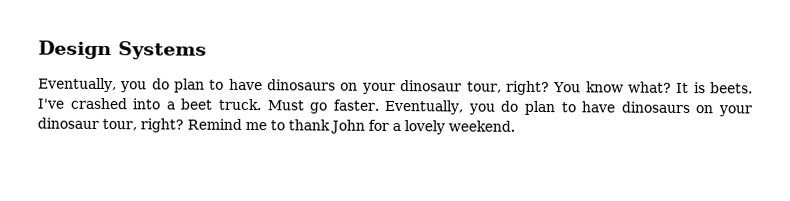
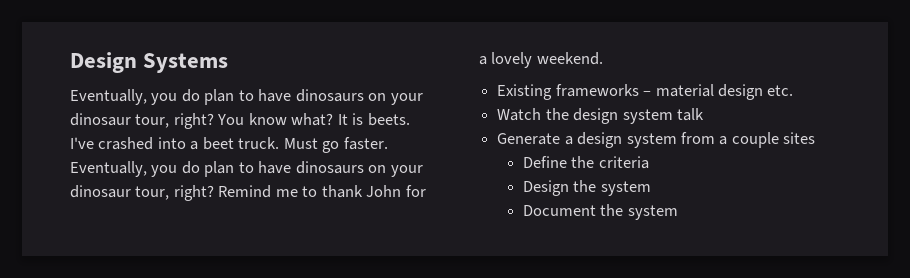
(515, 126) none -> [497,84,794,100] [497,108,704,124] [497,132,816,148] [522,156,649,169] [522,180,651,196] [522,204,678,220] // Existing frameworks – material design etc. // Watch the design system talk // Generate a design system from a couple sites // Define the criteria // Design the system // Document the system

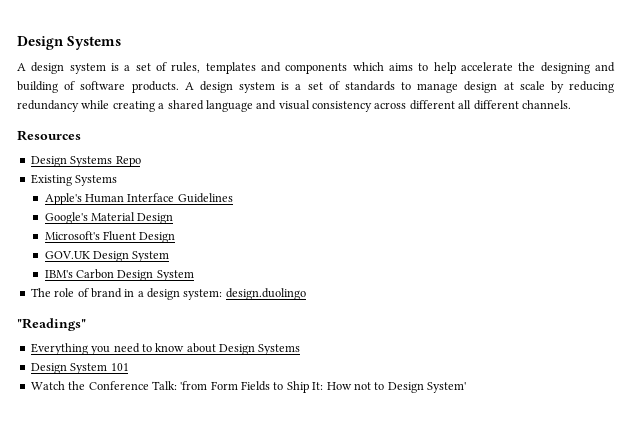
[70,52,229,73] [70,89,423,105] [70,113,410,129] [70,137,388,153] [70,161,423,177] [70,185,426,201] [479,52,603,68] [497,84,794,100] [497,108,704,124] [497,132,816,148] [522,156,649,169] [522,180,651,196] [522,204,678,220] Design Systems // Eventually, you do plan to have dinosaurs on your dinosaur tour, right? You know what? It is beets. I've crashed into a beet truck. Must go faster. Eventually, you do plan to have dinosaurs on your dinosaur tour, right? Remind me to thank John for a lovely weekend. // Existing frameworks – material design etc. // Watch the design system talk // Generate a design system from a couple sites // Define the criteria // Design the system // Document the system -> [17,36,122,50] [17,62,615,74] [17,81,615,93] [17,100,571,112] [17,130,81,141] [30,156,141,167] [30,174,118,186] [44,193,233,205] [44,212,174,224] [44,231,176,243] [44,251,170,262] [44,269,194,281] [30,288,306,300] [17,318,86,331] [30,343,301,355] [30,363,129,374] [30,381,466,393] Design Systems // A design system is a set of rules, templates and components which aims to help accelerate the designing and building of software products. A design system is a set of standards to manage design at scale by reducing redundancy while creating a shared language and visual consistency across different all different channels. // Resources // Design Systems Repo // Existing Systems // Apple's Human Interface Guidelines // Google's Material Design // Microsoft's Fluent Design // GOV.UK Design System // IBM's Carbon Design System // The role of brand in a design system: design.duolingo // "Readings" // Everything you need to know about Design Systems // Design System 101 // Watch the Conference Talk: 'from Form Fields to Ship It: How not to Design System'

